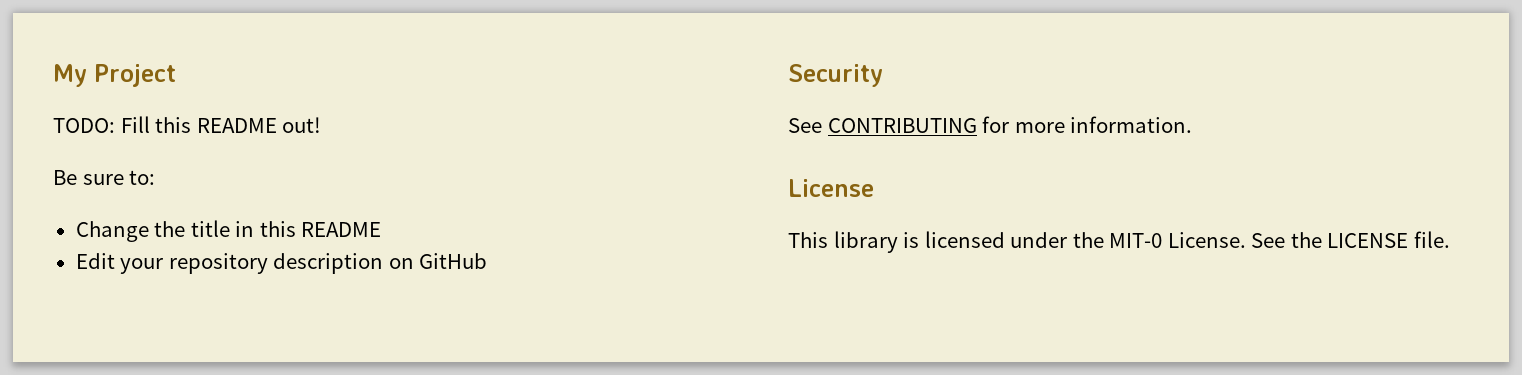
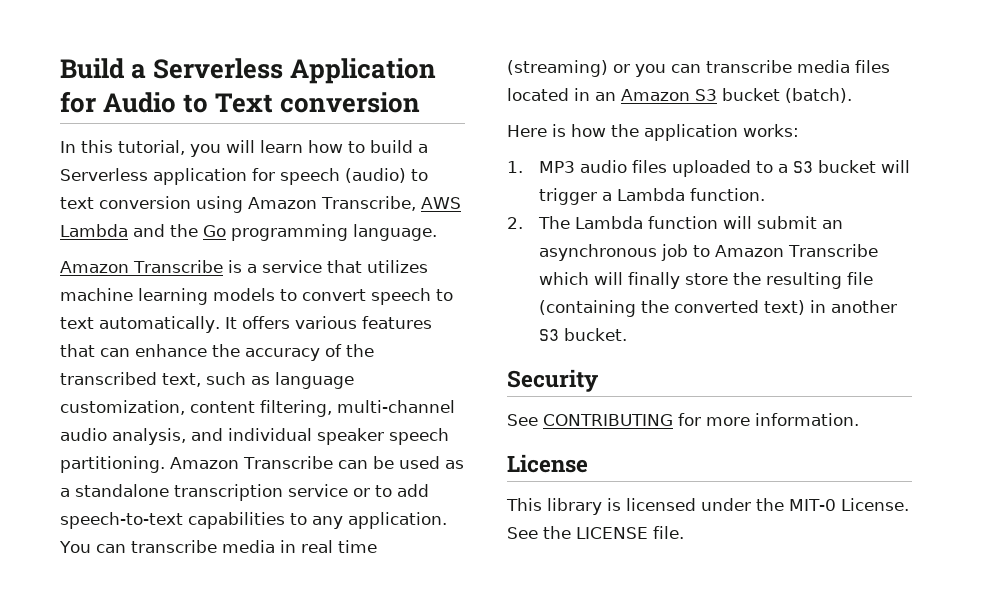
[53,64,176,87] [53,116,322,133] [53,170,156,185] [75,220,382,242] [75,253,488,274] My Project // TODO: Fill this README out! // Be sure to: // Change the title in this README // Edit your repository description on GitHub -> [60,58,437,84] [60,91,421,113] [60,140,428,157] [60,168,428,185] [60,196,461,213] [60,224,437,241] [60,260,428,273] [60,288,453,305] [60,316,432,333] [60,344,374,361] [60,372,354,389] [60,400,455,417] [60,428,449,445] [60,456,464,473] [60,484,429,501] [60,512,447,529] [59,540,377,553] [507,60,890,77] [507,88,852,103] [507,124,799,141] [507,160,910,177] [538,188,765,205] [507,216,843,229] [538,244,878,261] [538,272,873,289] [538,300,897,317] [538,328,627,341] Build a Serverless Application for Audio to Text conversion // In this tutorial, you will learn how to build a Serverless application for speech (audio) to text conversion using Amazon Transcribe, AWS Lambda and the Go programming language. // Amazon Transcribe is a service that utilizes machine learning models to convert speech to text automatically. It offers various features that can enhance the accuracy of the transcribed text, such as language customization, content filtering, multi-channel audio analysis, and individual speaker speech partitioning. Amazon Transcribe can be used as a standalone transcription service or to add speech-to-text capabilities to any application. You can transcribe media in real time (streaming) or you can transcribe media files located in an Amazon S3 bucket (batch). // Here is how the application works: // 1. MP3 audio files uploaded to a S3 bucket will trigger a Lambda function. // 2. The Lambda function will submit an asynchronous job to Amazon Transcribe which will finally store the resulting file (containing the converted text) in another S3 bucket.

